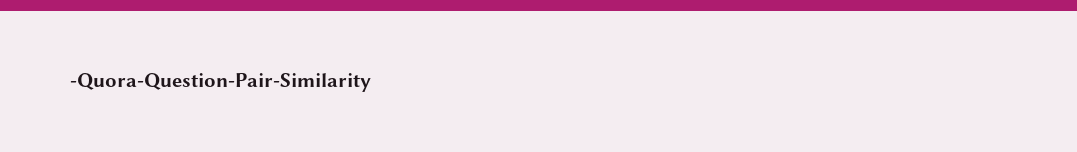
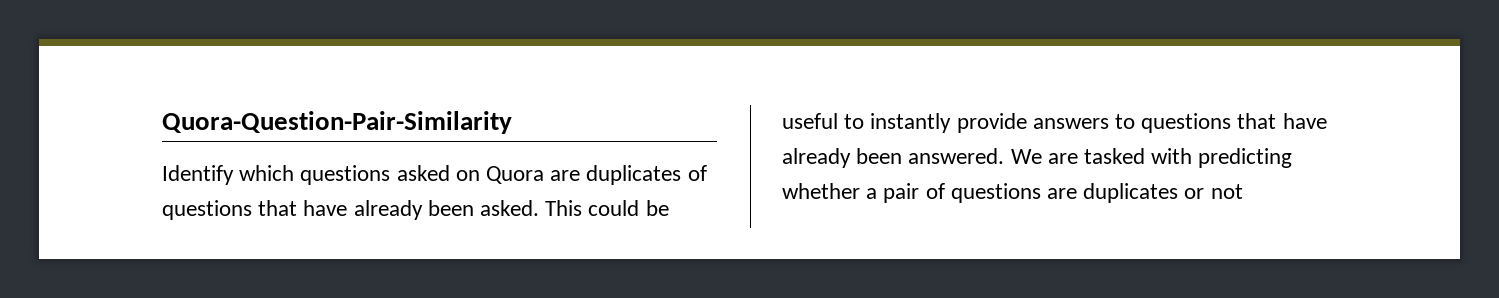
[70,73,371,92] -Quora-Question-Pair-Similarity -> [162,111,512,134] [162,165,707,185] [162,200,669,220] [782,113,1327,133] [782,148,1293,168] [782,183,1243,203] Quora-Question-Pair-Similarity // Identify which questions asked on Quora are duplicates of questions that have already been asked. This could be useful to instantly provide answers to questions that have already been answered. We are tasked with predicting whether a pair of questions are duplicates or not

